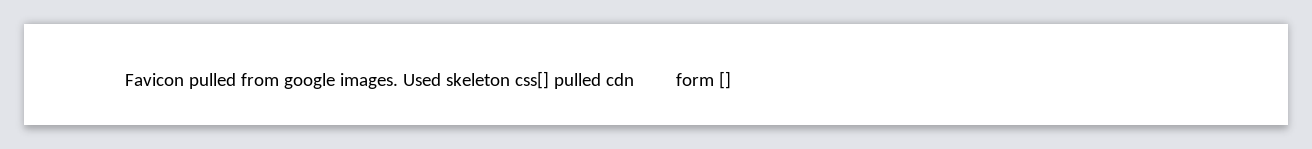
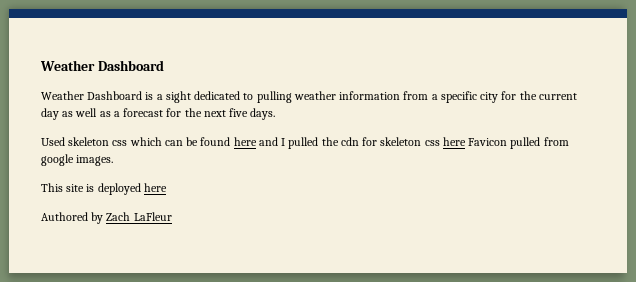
(125, 79) none -> [40,60,164,71] [41,91,577,103] [41,108,276,120] [41,137,466,149] Weather Dashboard // Weather Dashboard is a sight dedicated to pulling weather information from a specific city for the current day as well as a forecast for the next five days. // Used skeleton css which can be found here and I pulled the cdn for skeleton css here
[402,71,731,89] Used skeleton css[] pulled cdn form [] -> [41,183,167,195] [41,212,172,224] // This site is deployed here // Authored by Zach LaFleur

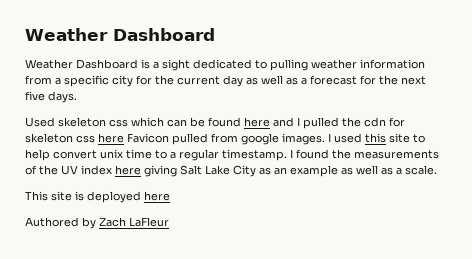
(114, 160) none -> [328,133,425,143] [25,149,439,161] [25,165,437,177] I used this site to help convert unix time to a regular timestamp. I found the measurements of the UV index here giving Salt Lake City as an example as well as a scale.

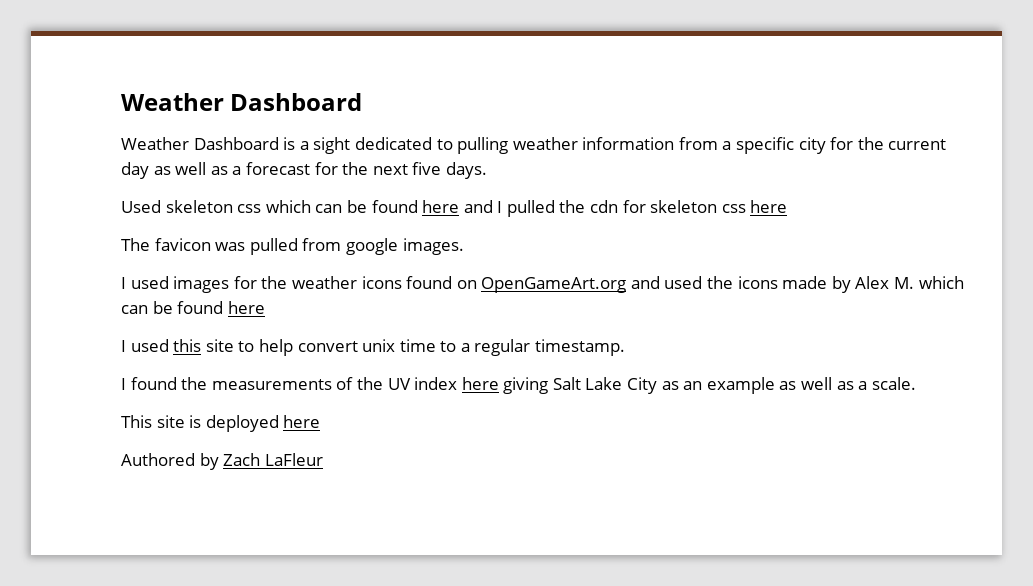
[127,133,169,143] Favicon -> [121,238,246,251] // The favicon was
(325, 139) none -> [121,276,964,293] [121,301,265,314] // I used images for the weather icons found on OpenGameArt.org and used the icons made by Alex M. which can be found here //
(287, 155) none -> (626, 347) //

